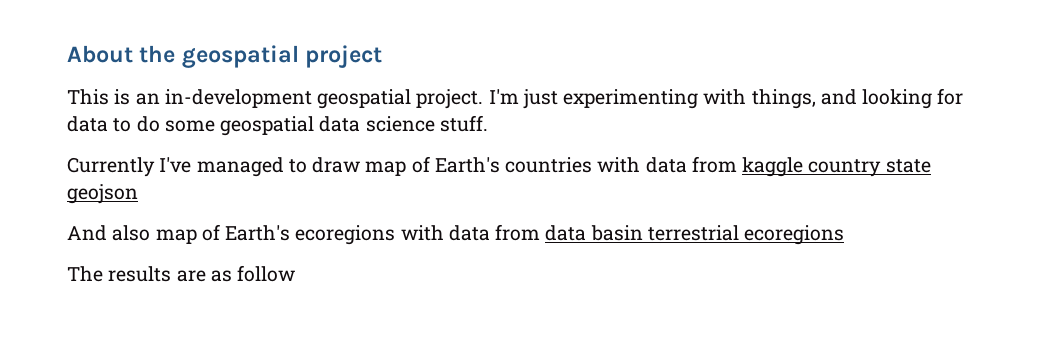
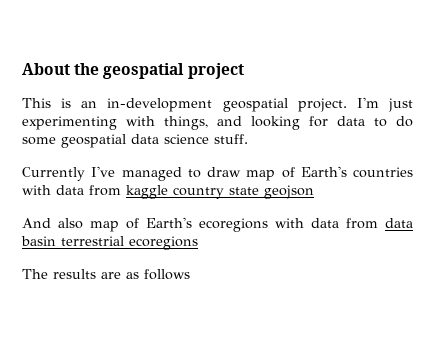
[237,265,296,282] follow -> [144,269,190,280] follows

